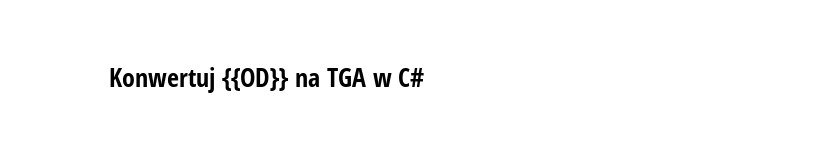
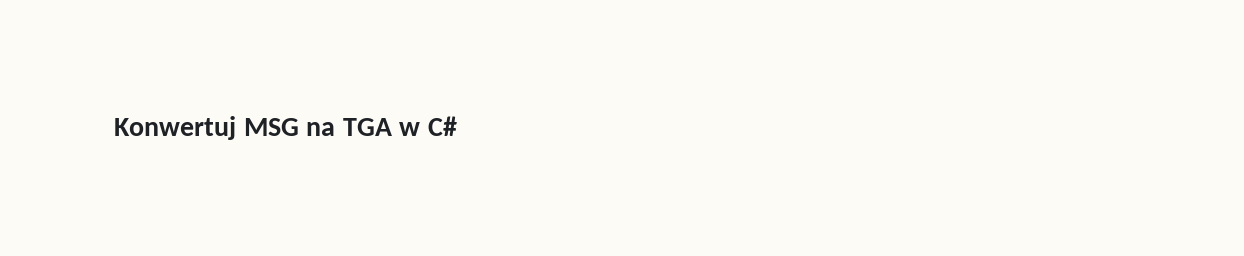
[221,68,289,91] {{OD}} -> [243,118,299,136] MSG

